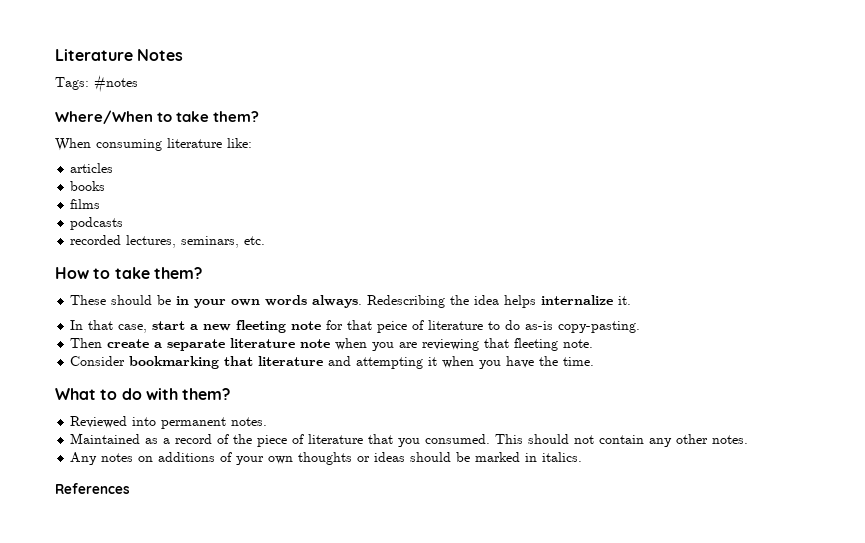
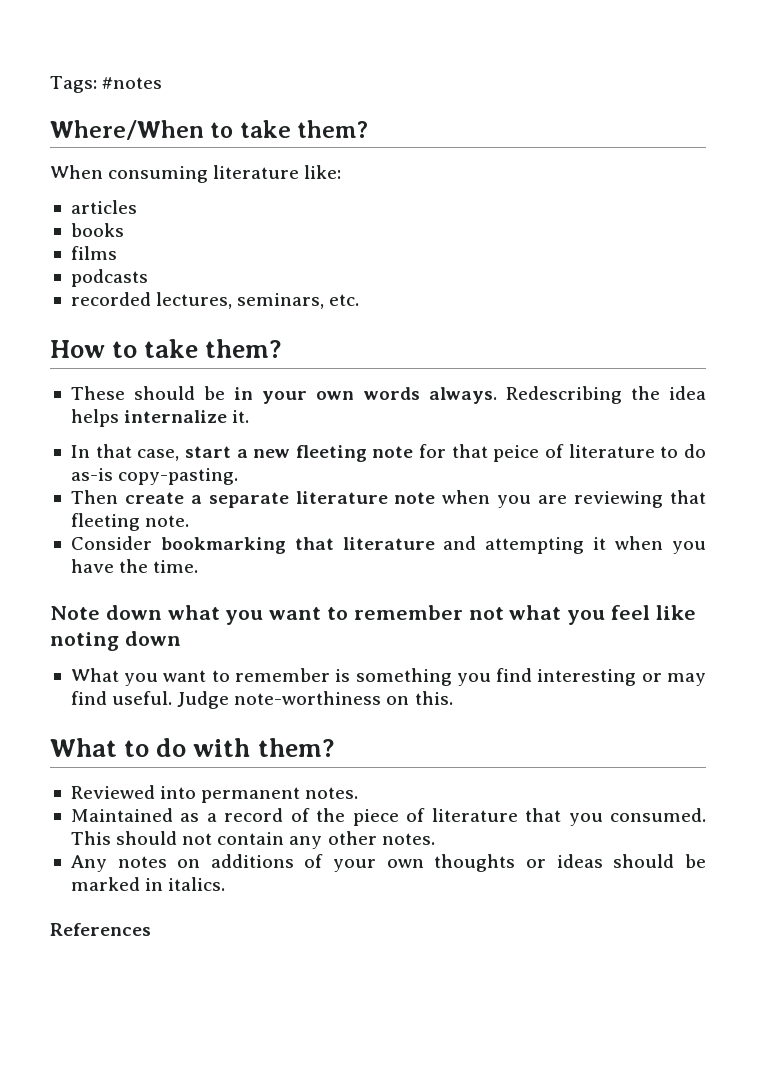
[55,49,184,61] Literature Notes // -> (50, 84) none
(595, 361) none -> [50,605,696,625] [50,631,181,651] [70,668,706,686] [70,691,453,709] // Note down what you want to remember not what you feel like noting down // What you want to remember is something you find interesting or may find useful. Judge note-worthiness on this.

